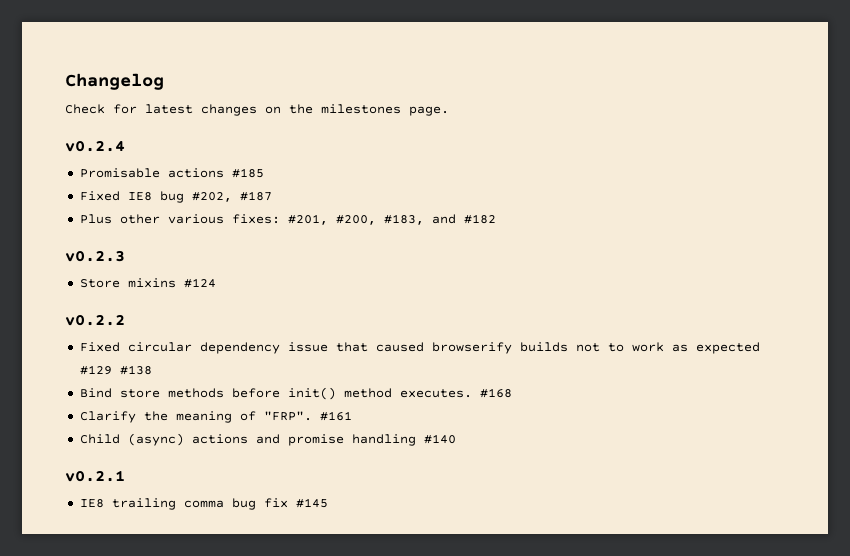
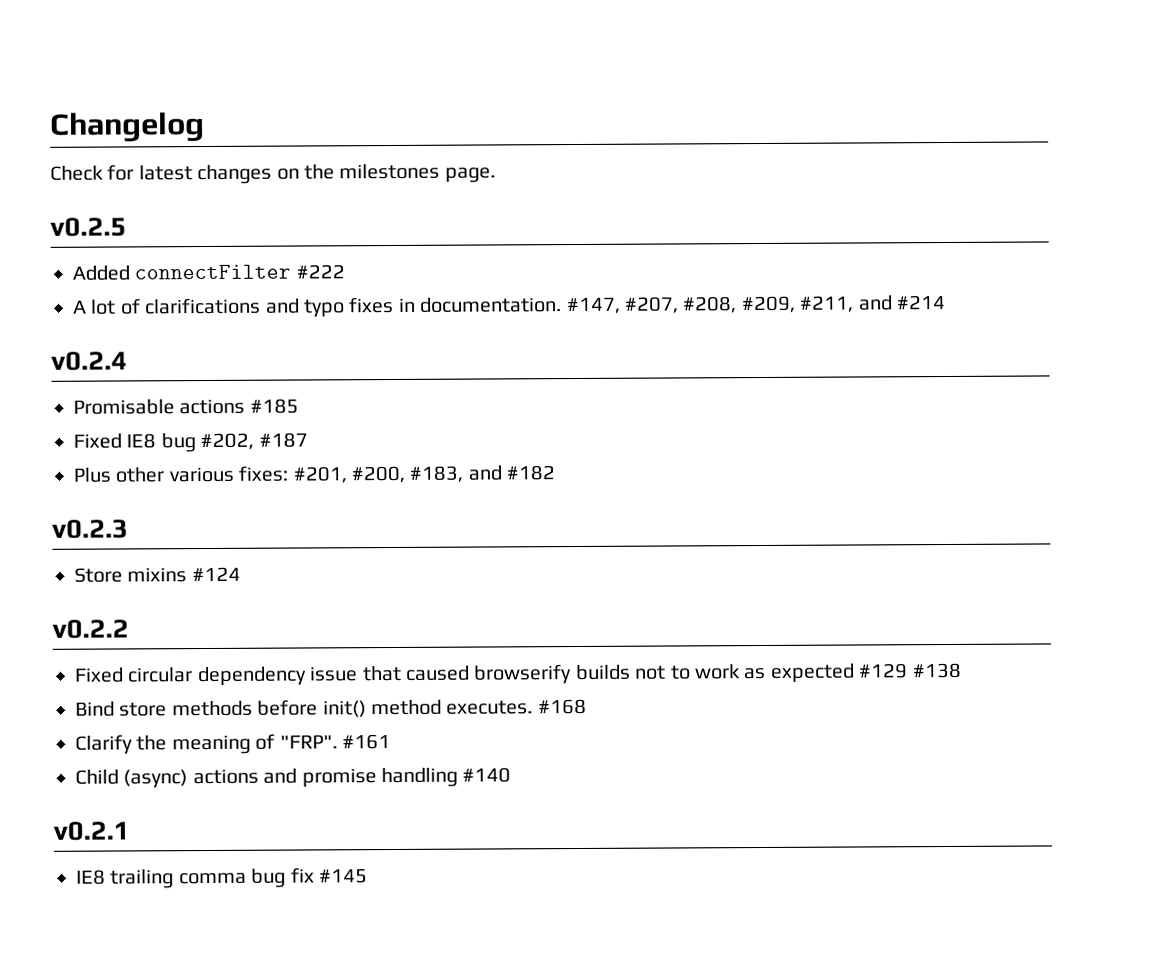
(449, 111) none -> [50,217,127,237] [72,264,345,281] [72,295,946,318] // v0.2.5 // Added connectFilter #222 // A lot of clarifications and typo fixes in documentation. #147, #207, #208, #209, #211, and #214

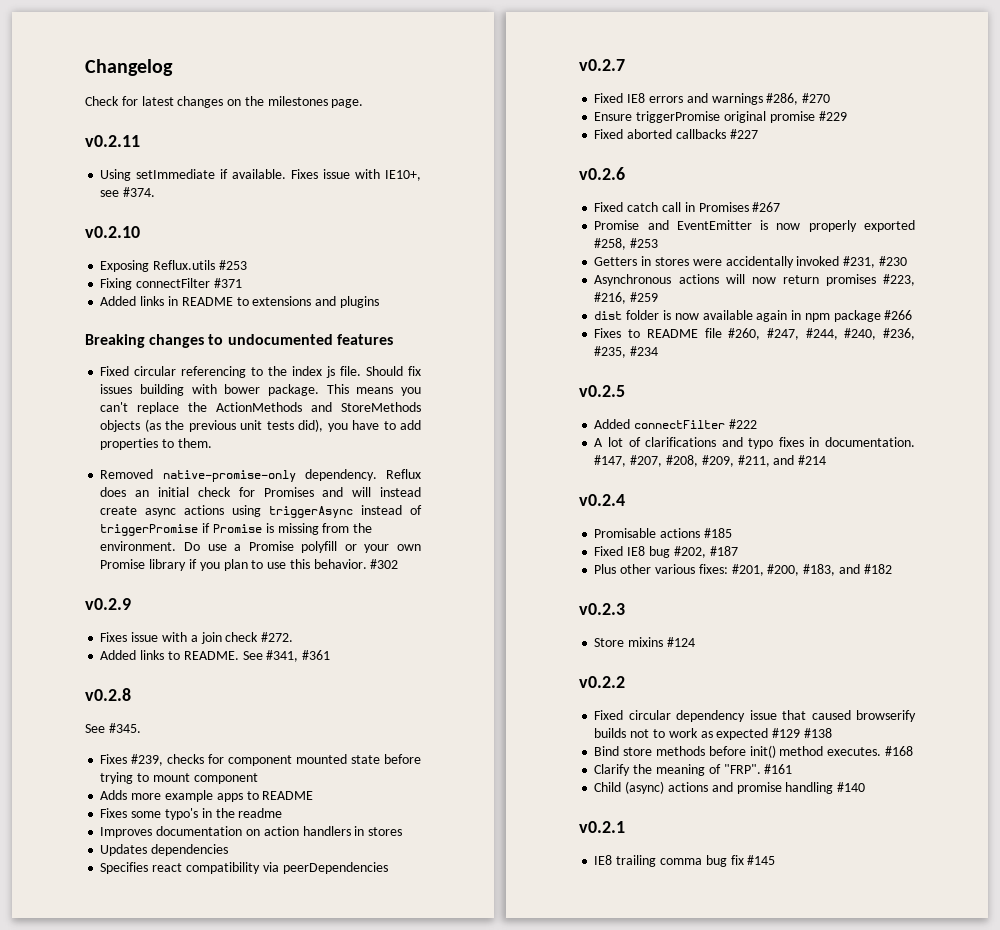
(496, 175) none -> [85,135,140,147] [100,169,421,181] [100,187,156,197] [85,226,140,238] [100,260,247,272] [100,278,242,290] [100,296,379,308] [85,334,393,348] [100,366,421,378] [100,384,421,396] [100,402,422,414] [100,419,421,432] [100,438,212,450] [100,469,421,482] [100,487,421,497] [100,505,422,518] [100,523,373,536] [100,541,421,553] [100,559,399,571] [85,598,131,610] [100,632,294,644] [100,650,331,662] [85,688,131,701] [85,723,141,733] [100,754,421,766] [100,772,258,784] [100,790,314,802] [100,808,283,820] [100,826,403,838] [100,844,229,856] [100,862,388,874] [579,59,625,71] [594,93,831,105] [594,111,847,123] [594,129,758,139] [579,167,625,180] [594,202,781,212] [594,220,915,232] [594,238,659,250] [594,256,907,268] [594,274,915,286] [594,292,659,304] [594,310,913,322] [594,328,915,340] [594,346,659,358] // v0.2.11 // Using setImmediate if available. Fixes issue with IE10+, see #374. // v0.2.10 // Exposing Reflux.utils #253 // Fixing connectFilter #371 // Added links in README to extensions and plugins // Breaking changes to undocumented features // Fixed circular referencing to the index js file. Should fix issues building with bower package. This means you can't replace the ActionMethods and StoreMethods objects (as the previous unit tests did), you have to add properties to them. // Removed native-promise-only dependency. Reflux does an initial check for Promises and will instead create async actions using triggerAsync instead of triggerPromise if Promise is missing from the environment. Do use a Promise polyfill or your own Promise library if you plan to use this behavior. #302 // v0.2.9 // Fixes issue with a join check #272. // Added links to README. See #341, #361 // v0.2.8 // See #345. // Fixes #239, checks for component mounted state before trying to mount component // Adds more example apps to README // Fixes some typo's in the readme // Improves documentation on action handlers in stores // Updates dependencies // Specifies react compatibility via peerDependencies // v0.2.7 // Fixed IE8 errors and warnings #286, #270 // Ensure triggerPromise original promise #229 // Fixed aborted callbacks #227 // v0.2.6 // Fixed catch call in Promises #267 // Promise and EventEmitter is now properly exported #258, #253 // Getters in stores were accidentally invoked #231, #230 // Asynchronous actions will now return promises #223, #216, #259 // dist folder is now available again in npm package #266 // Fixes to README file #260, #247, #244, #240, #236, #235, #234

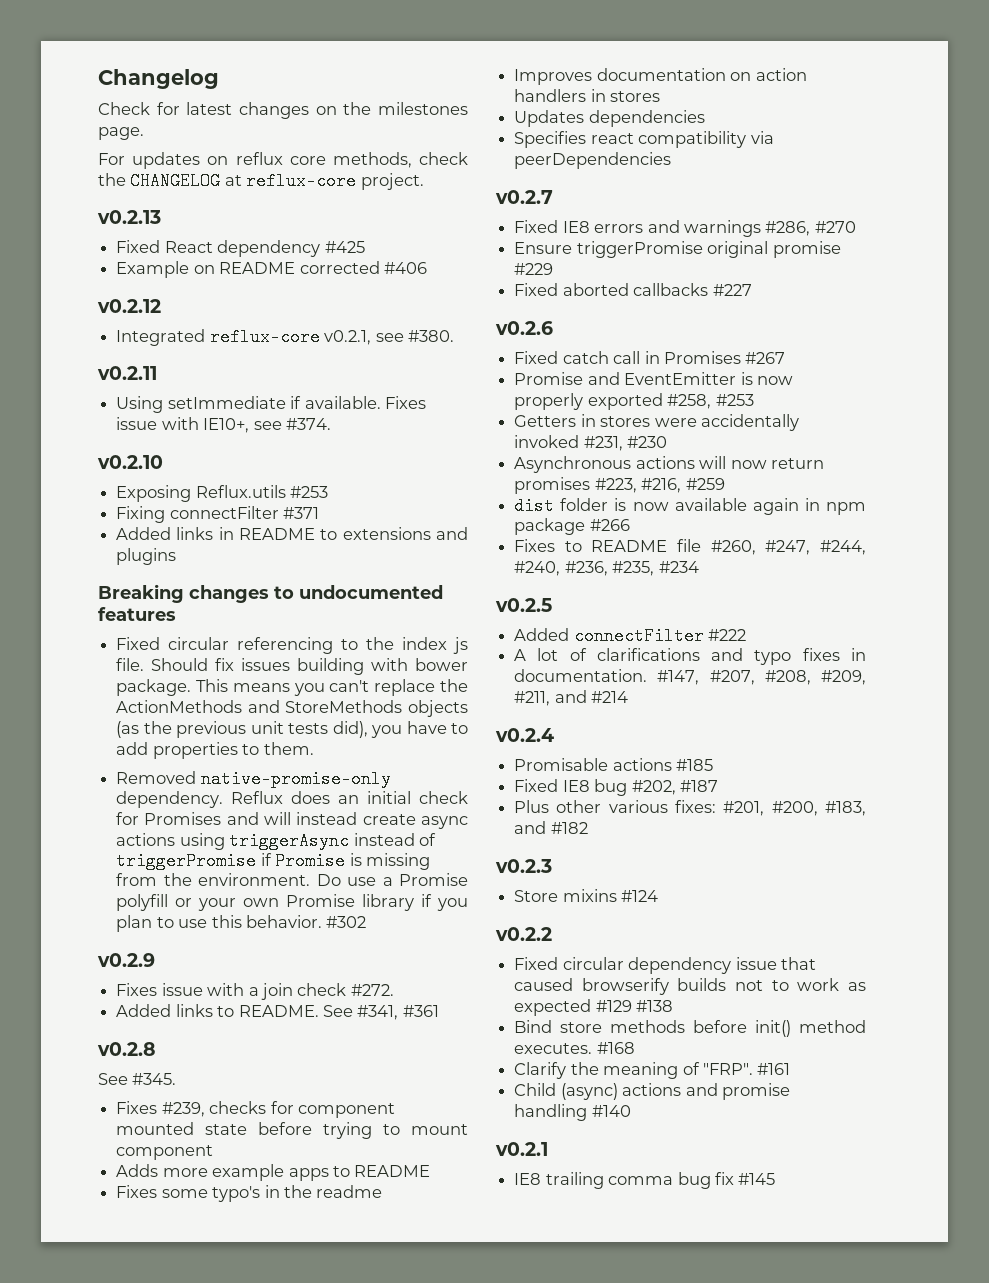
(364, 103) none -> [98,152,468,169] [98,172,424,190] [97,210,161,224] [116,240,365,257] [116,261,427,278] [97,299,161,313] [116,328,454,346] // For updates on reflux core methods, check the CHANGELOG at reflux-core project. // v0.2.13 // Fixed React dependency #425 // Example on README corrected #406 // v0.2.12 // Integrated reflux-core v0.2.1, see #380.

